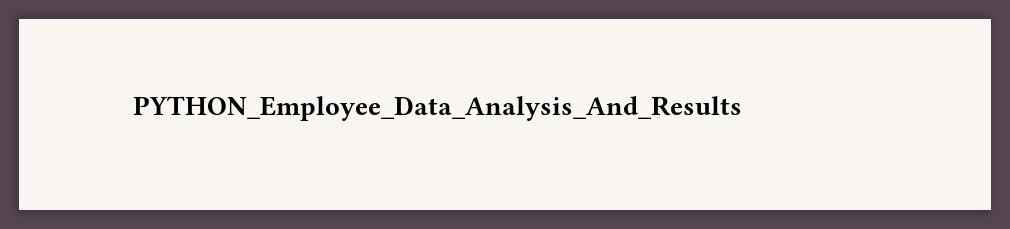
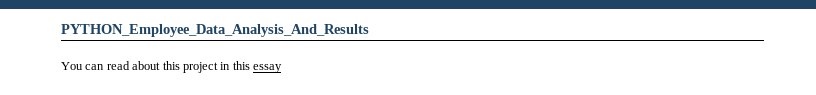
(742, 108) none -> [61,61,282,73] // You can read about this project in this essay

